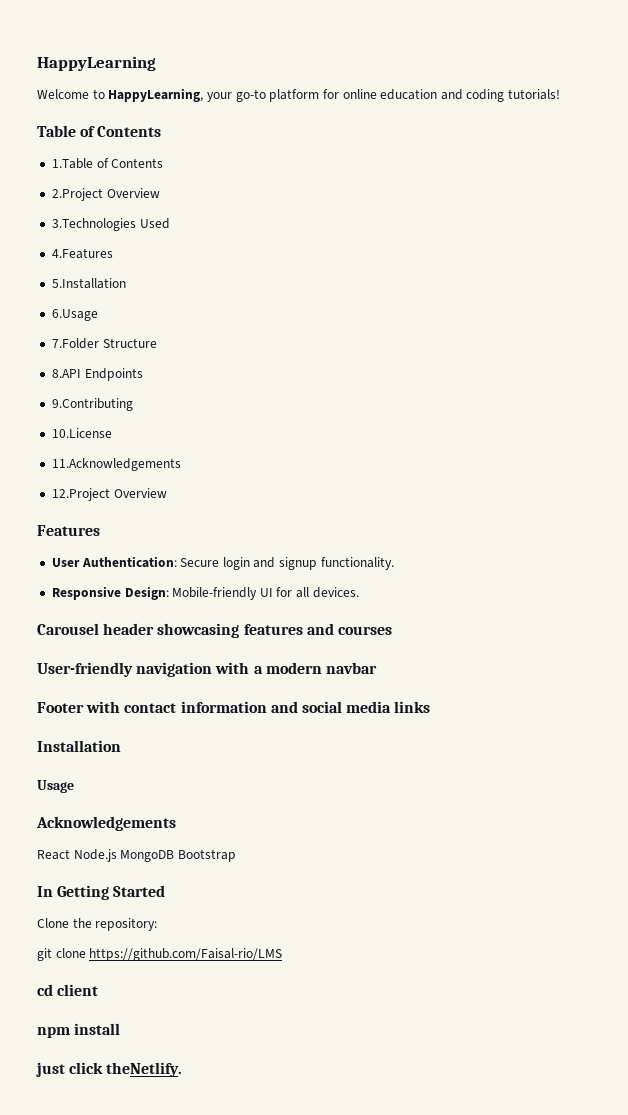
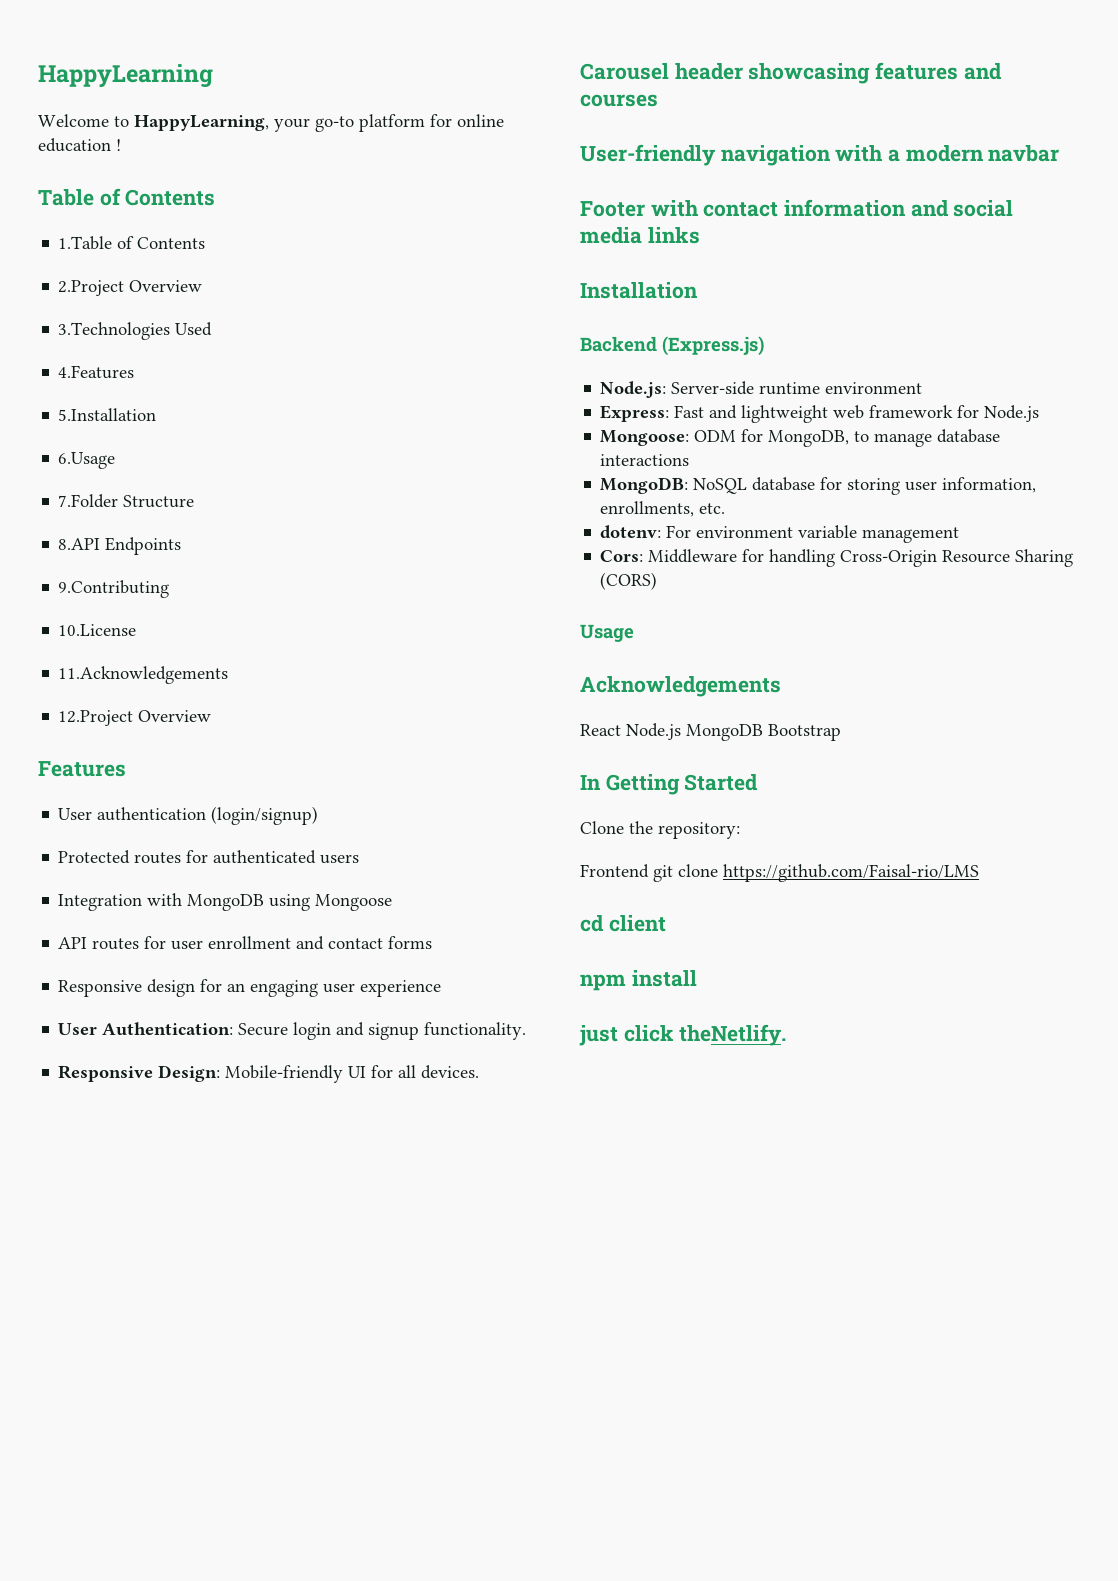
[440,89,561,102] and coding tutorials! -> [116,139,121,151] !
(100, 530) none -> [58,806,319,825] [58,850,360,864] [58,893,393,911] [58,936,433,950] [58,979,442,997] // User authentication (login/signup) // Protected routes for authenticated users // Integration with MongoDB using Mongoose // API routes for user enrollment and contact forms // Responsive design for an engaging user experience
(121, 746) none -> [580,336,764,356] [600,381,923,398] [600,405,1040,423] [600,429,1001,447] [600,454,690,466] [600,477,1037,495] [600,501,726,517] [600,525,960,543] [600,549,1074,567] [600,572,658,590] // Backend (Express.js) // Node.js: Server-side runtime environment // Express: Fast and lightweight web framework for Node.js // Mongoose: ODM for MongoDB, to manage database interactions // MongoDB: NoSQL database for storing user information, enrollments, etc. // dotenv: For environment variable management // Cors: Middleware for handling Cross-Origin Resource Sharing (CORS)
(158, 924) none -> [580,864,649,878] Frontend

